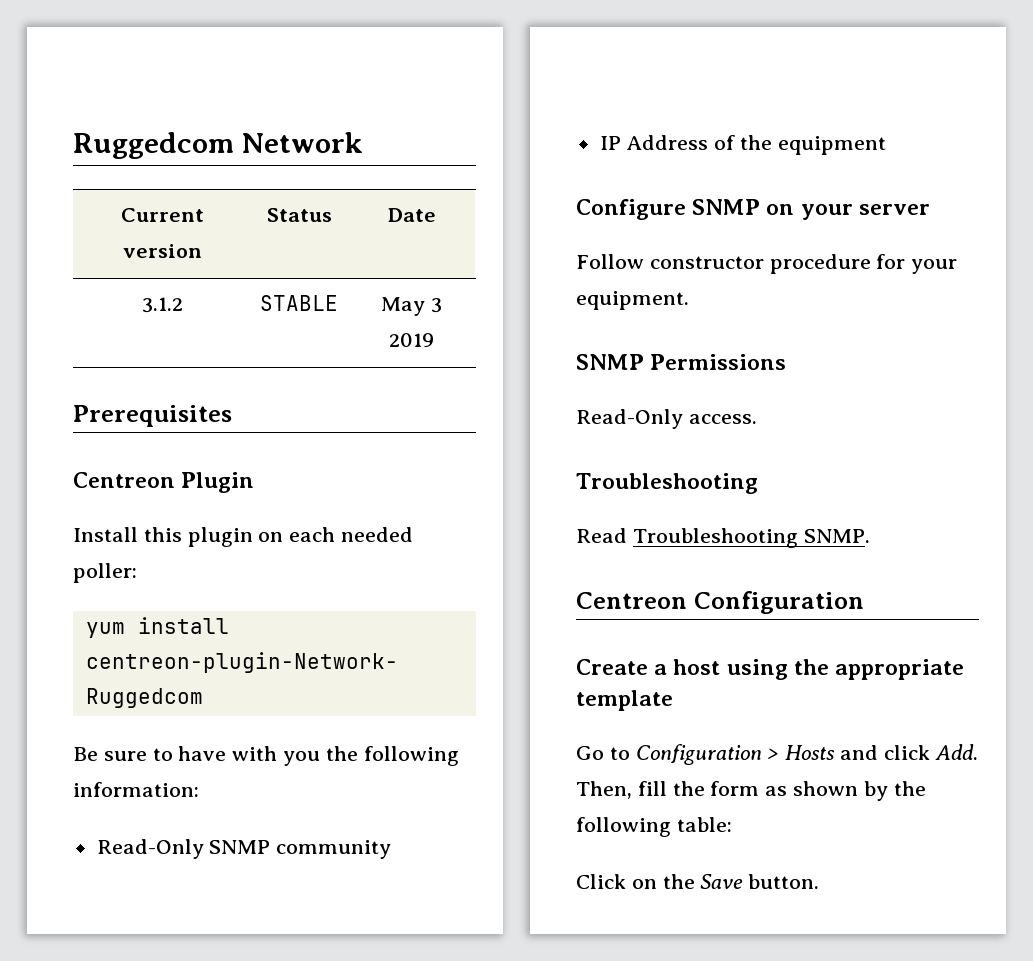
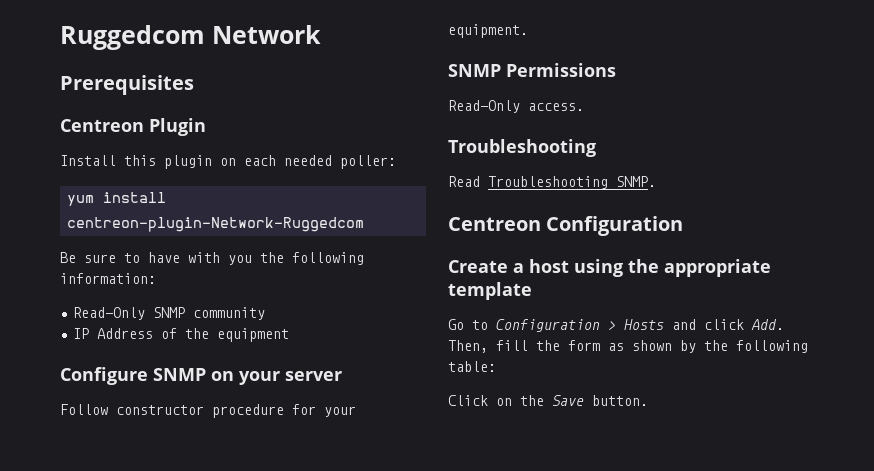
[120,208,204,222] [122,244,202,258] [266,208,332,222] [387,208,436,222] [141,297,183,313] [260,295,338,311] [381,297,442,316] [389,333,434,347] // Current version | Status | Date // 3.1.2 | STABLE | May 3 2019 -> (321, 34) none

